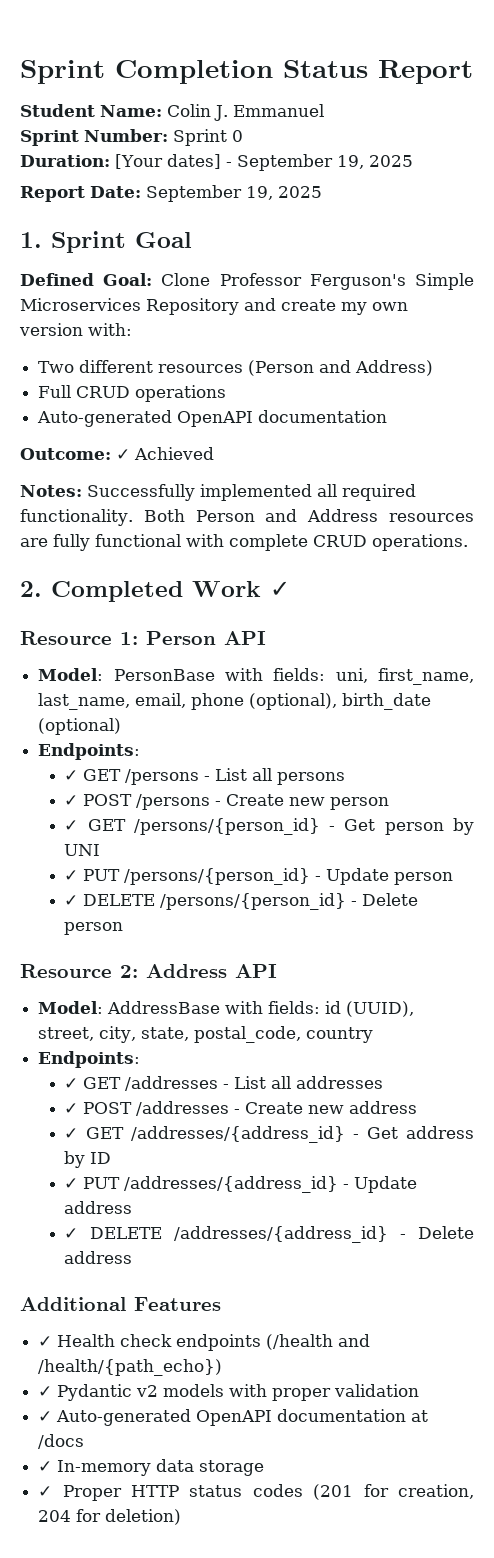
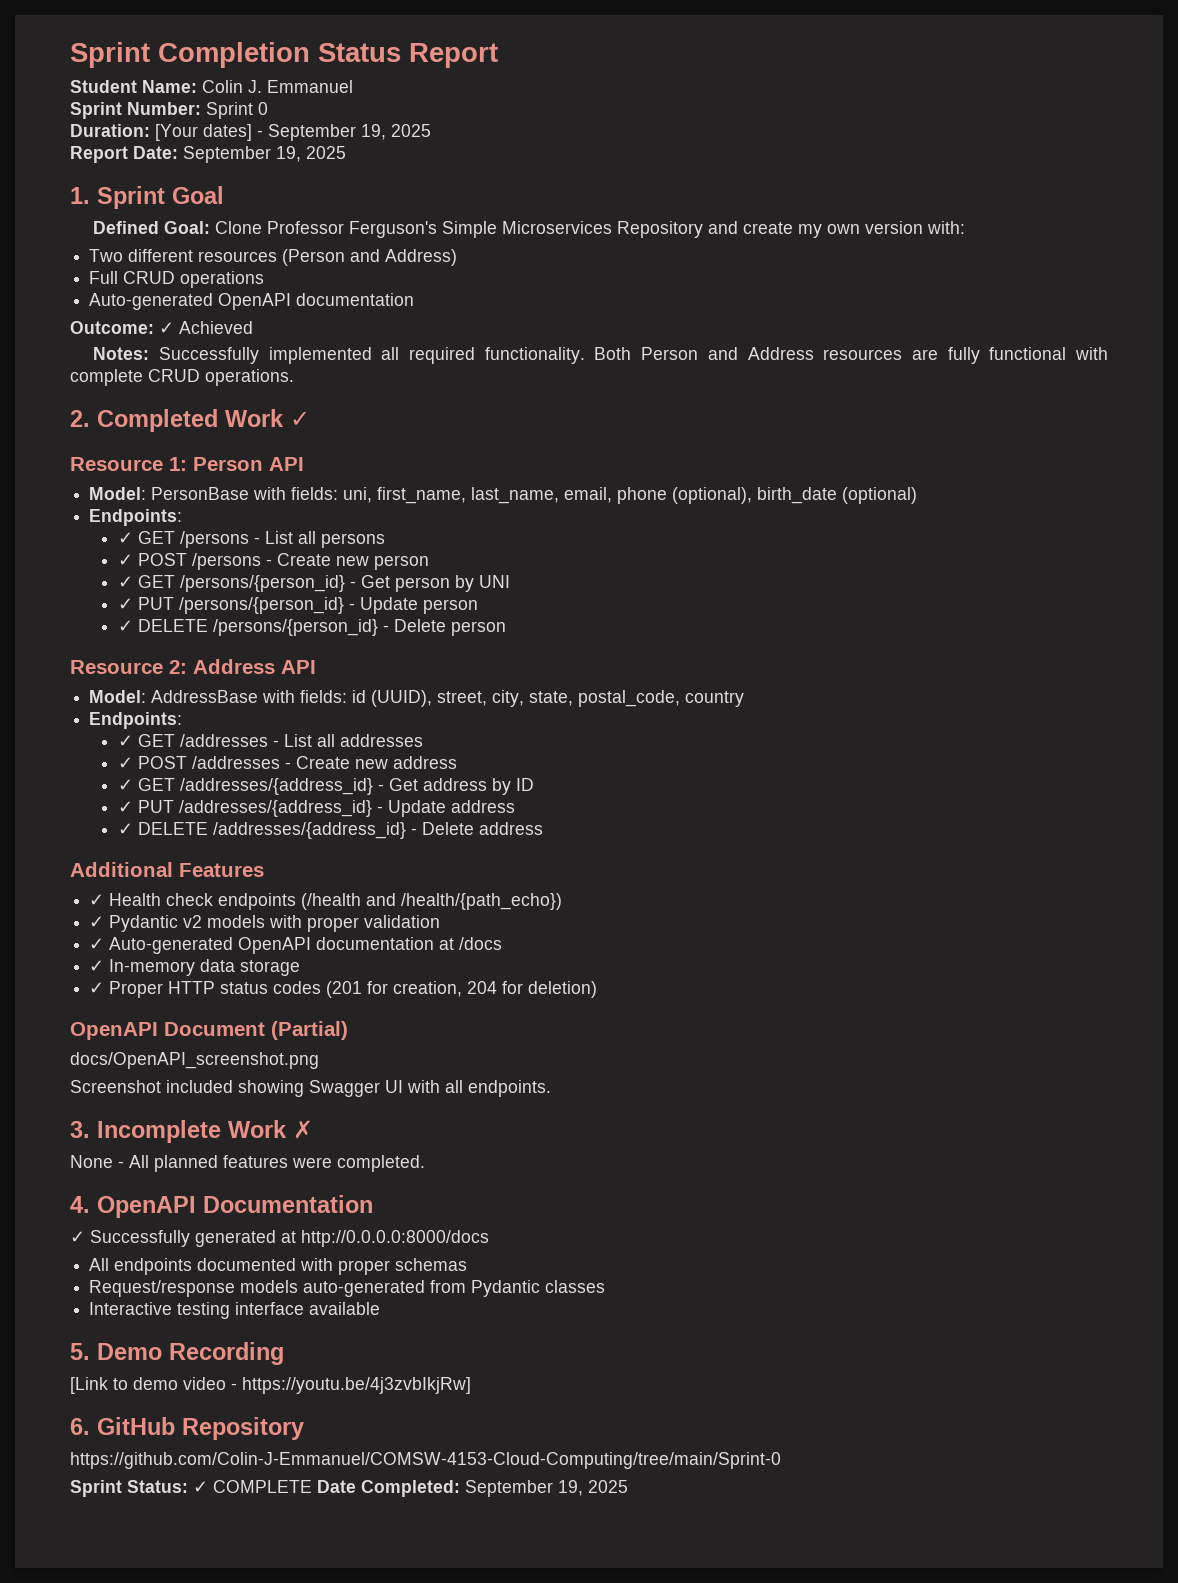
(182, 1517) none -> [70,1021,348,1040] [70,1052,319,1069] [70,1080,551,1097] [70,1120,313,1143] [70,1155,425,1172] [70,1195,373,1218] [70,1230,489,1247] [89,1258,468,1275] [89,1280,606,1297] [89,1302,381,1319] [70,1342,284,1365] [70,1377,471,1394] [70,1417,304,1440] [70,1452,781,1469] [70,1480,628,1497] // OpenAPI Document (Partial) // docs/OpenAPI_screenshot.png // Screenshot included showing Swagger UI with all endpoints. // 3. Incomplete Work ✗ // None - All planned features were completed. // 4. OpenAPI Documentation // ✓ Successfully generated at http://0.0.0.0:8000/docs // All endpoints documented with proper schemas // Request/response models auto-generated from Pydantic classes // Interactive testing interface available // 5. Demo Recording // [Link to demo video - https://youtu.be/4j3zvbIkjRw] // 6. GitHub Repository // https://github.com/Colin-J-Emmanuel/COMSW-4153-Cloud-Computing/tree/main/Sprint-0 // Sprint Status: ✓ COMPLETE Date Completed: September 19, 2025

